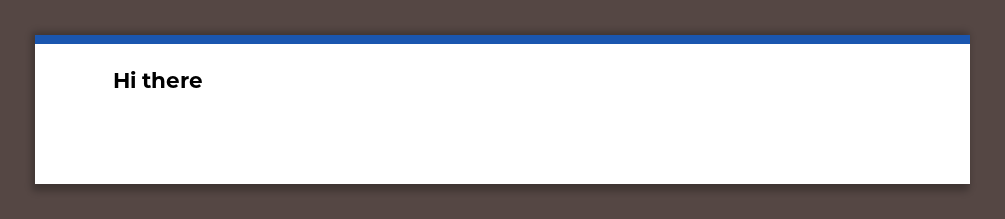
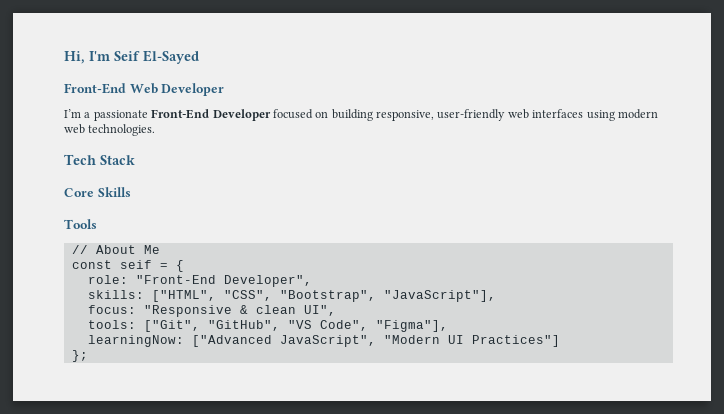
[113,71,203,88] Hi there -> [64,50,199,64] [64,83,225,96] [64,109,658,121] [64,124,156,136] [64,154,135,165] [64,187,131,197] [64,219,97,229] [71,245,160,254] [71,260,184,272] [87,275,312,287] [87,290,496,302] [87,305,336,317] [87,320,448,332] [87,335,560,347] [71,350,88,362] Hi, I'm Seif El-Sayed // Front-End Web Developer // I’m a passionate Front-End Developer focused on building responsive, user-friendly web interfaces using modern web technologies. // Tech Stack // Core Skills // Tools // // About Me // const seif = { // role: "Front-End Developer", // skills: ["HTML", "CSS", "Bootstrap", "JavaScript"], // focus: "Responsive & clean UI", // tools: ["Git", "GitHub", "VS Code", "Figma"], // learningNow: ["Advanced JavaScript", "Modern UI Practices"] // };

